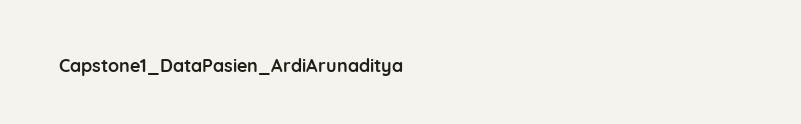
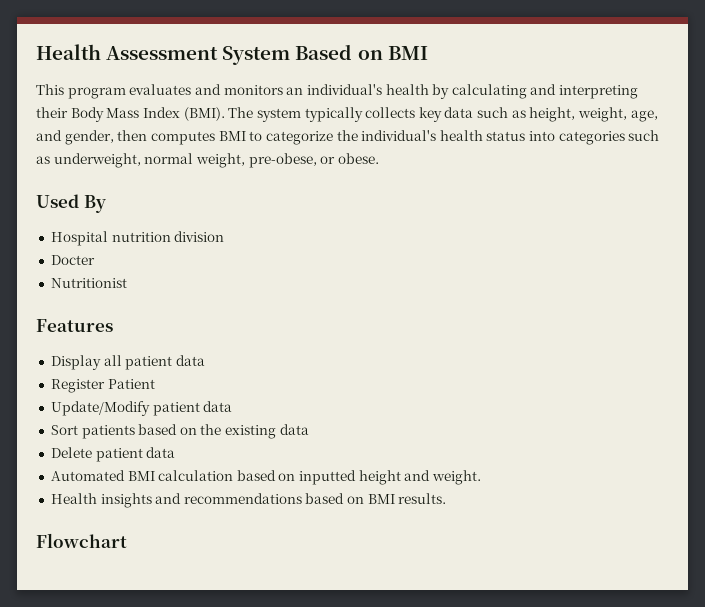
[59,58,403,76] Capstone1_DataPasien_ArdiArunaditya -> [36,44,428,65] [36,84,639,99] [36,107,658,122] [36,130,660,145] [36,153,379,168] [36,194,106,213] [50,231,225,246] [50,255,95,265] [50,278,127,288] [36,319,113,332] [50,355,205,370] [50,379,155,393] [50,401,233,416] [50,424,309,439] [50,447,176,462] [50,470,482,485] [50,493,447,508] [36,533,127,548] Health Assessment System Based on BMI // This program evaluates and monitors an individual's health by calculating and interpreting their Body Mass Index (BMI). The system typically collects key data such as height, weight, age, and gender, then computes BMI to categorize the individual's health status into categories such as underweight, normal weight, pre-obese, or obese. // Used By // Hospital nutrition division // Docter // Nutritionist // Features // Display all patient data // Register Patient // Update/Modify patient data // Sort patients based on the existing data // Delete patient data // Automated BMI calculation based on inputted height and weight. // Health insights and recommendations based on BMI results. // Flowchart

